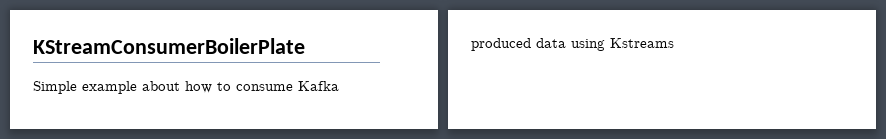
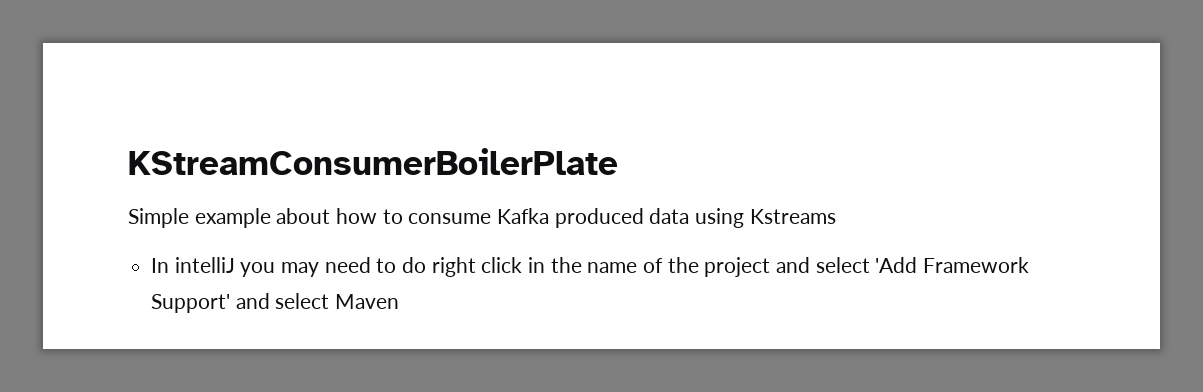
(674, 43) none -> [151,257,1030,277] [151,293,400,313] // In intelliJ you may need to do right click in the name of the project and select 'Add Framework Support' and select Maven

